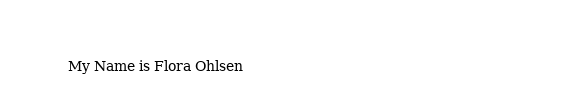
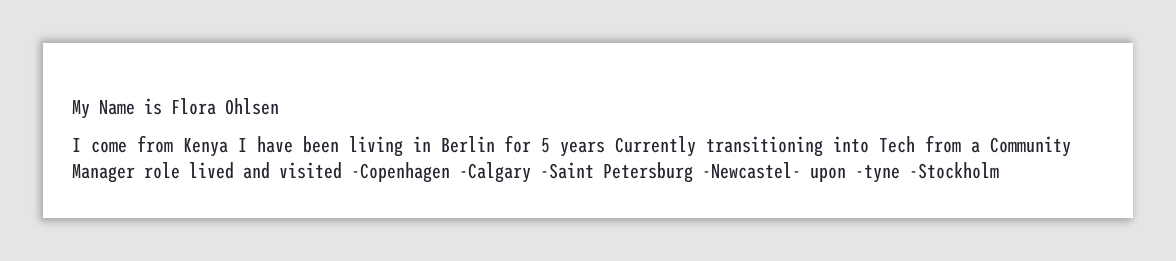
(243, 65) none -> [72,135,1071,157] [72,162,999,183] // I come from Kenya I have been living in Berlin for 5 years Currently transitioning into Tech from a Community Manager role lived and visited -Copenhagen -Calgary -Saint Petersburg -Newcastel- upon -tyne -Stockholm

